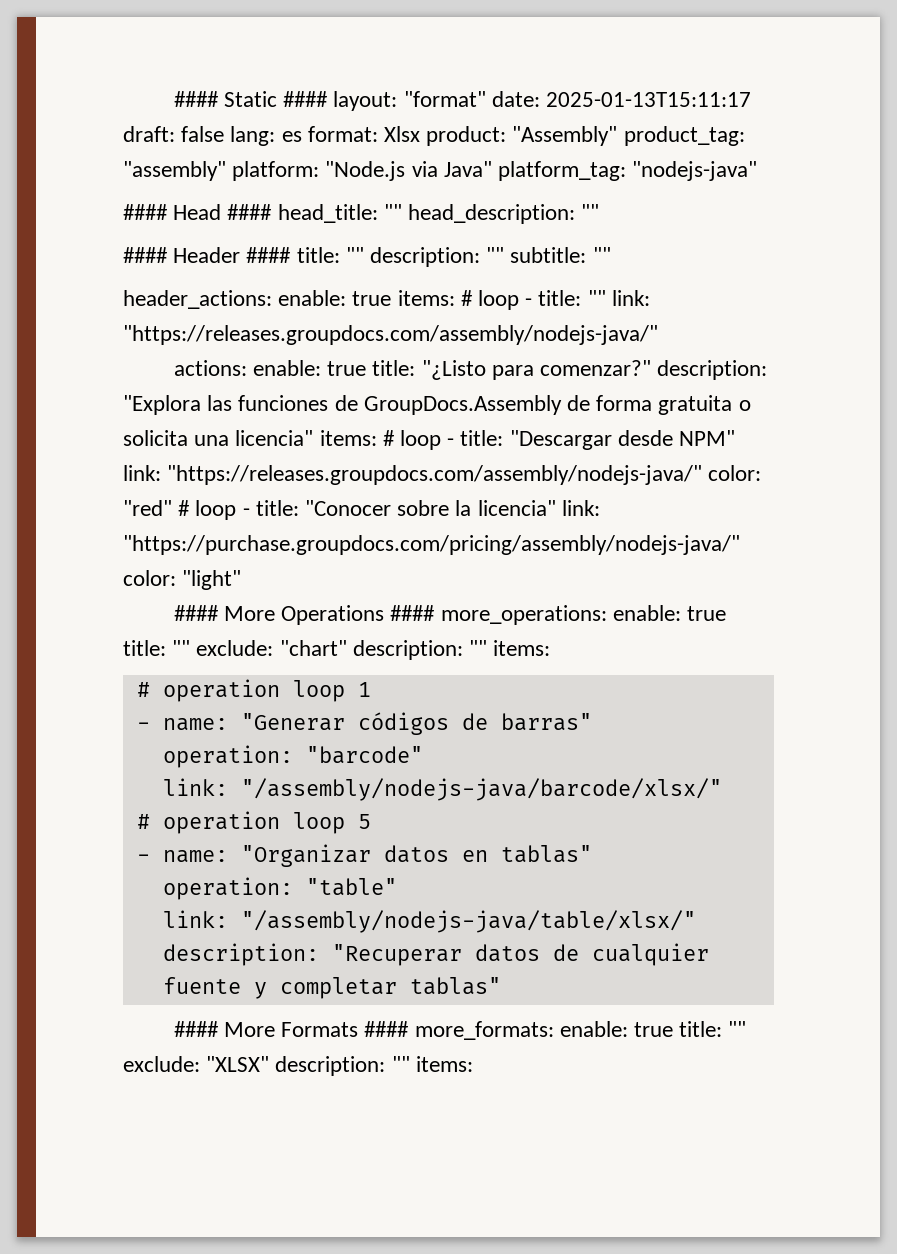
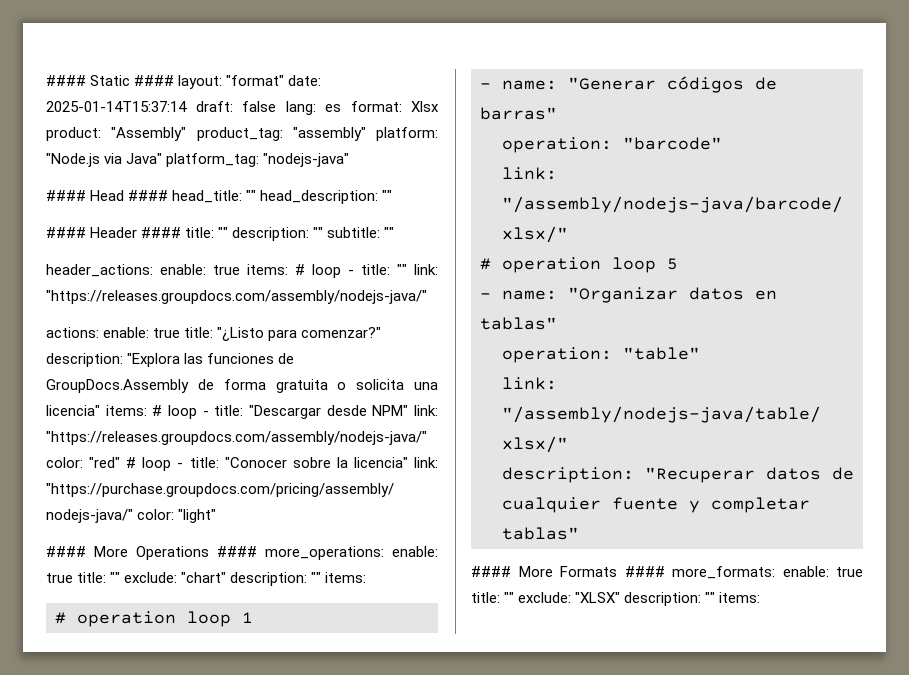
[545,92,751,107] 2025-01-13T15:11:17 -> [46,101,187,112] 2025-01-14T15:37:14

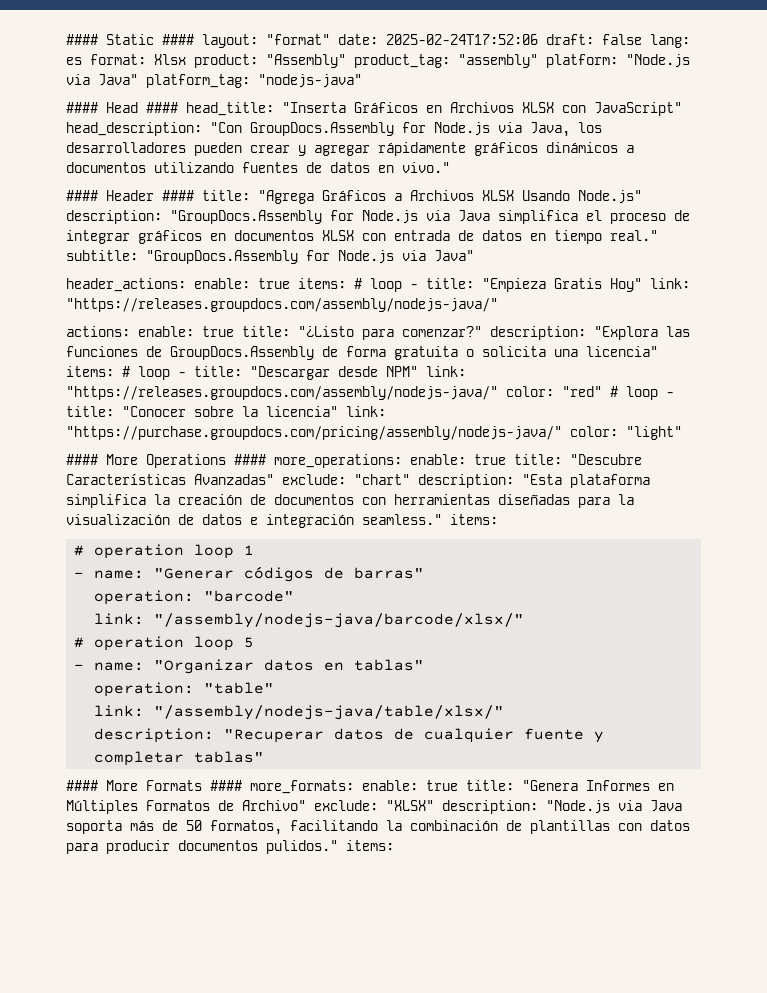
[46,101,187,112] 2025-01-14T15:37:14 -> [386,34,538,45] 2025-02-24T17:52:06
[246,190,393,204] [46,227,395,241] "" head_description: "" // #### Header #### title: "" description: "" subtitle: "" -> [282,102,682,116] [66,122,602,137] [66,142,634,156] [66,162,450,173] [66,190,642,204] [66,210,690,224] [66,230,658,244] [66,250,474,264] "Inserta Gráficos en Archivos XLSX con JavaScript" head_description: "Con GroupDocs.Assembly for Node.js via Java, los desarrolladores pueden crear y agregar rápidamente gráficos dinámicos a documentos utilizando fuentes de datos en vivo." // #### Header #### title: "Agrega Gráficos a Archivos XLSX Usando Node.js" description: "GroupDocs.Assembly for Node.js via Java simplifica el proceso de integrar gráficos en documentos XLSX con entrada de datos en tiempo real." subtitle: "GroupDocs.Assembly for Node.js via Java"
[397,264,407,275] "" -> [482,278,642,292] "Empieza Gratis Hoy"
[110,572,322,586] "" exclude: "chart" description: "" -> [570,454,642,465] [66,473,650,488] [66,494,634,508] [66,514,442,528] "Descubre Características Avanzadas" exclude: "chart" description: "Esta plataforma simplifica la creación de documentos con herramientas diseñadas para la visualización de datos e integración seamless."
[504,592,716,606] "" exclude: "XLSX" description: "" -> [522,780,674,791] [66,800,682,814] [66,820,690,835] [66,840,338,854] "Genera Informes en Múltiples Formatos de Archivo" exclude: "XLSX" description: "Node.js via Java soporta más de 50 formatos, facilitando la combinación de plantillas con datos para producir documentos pulidos."

